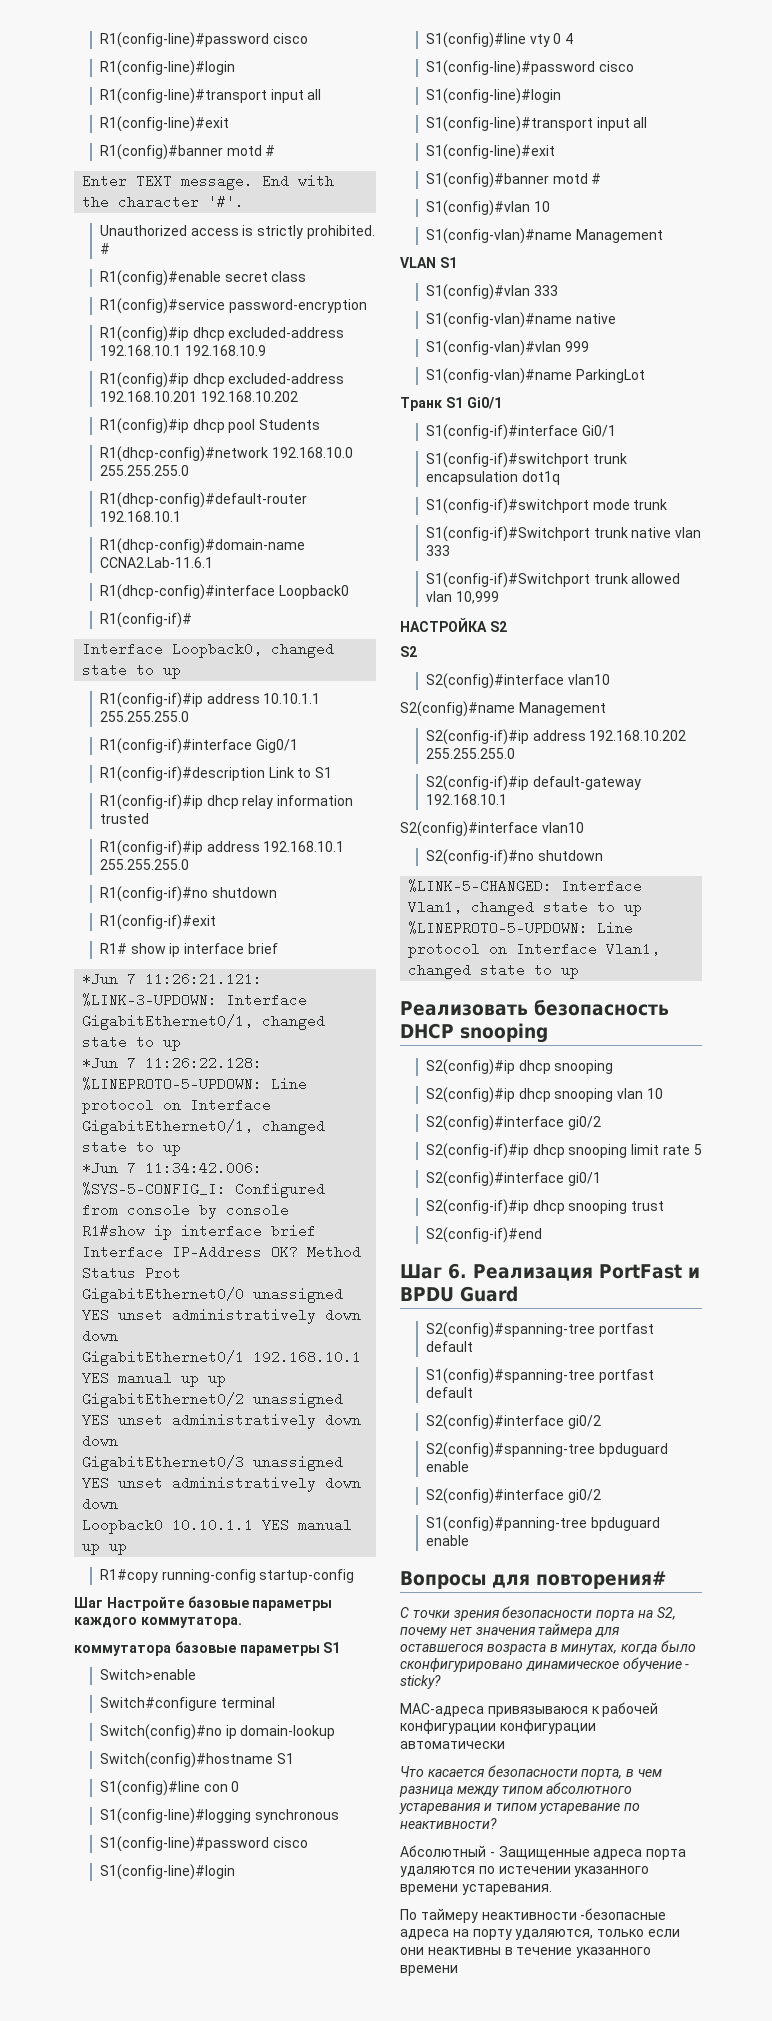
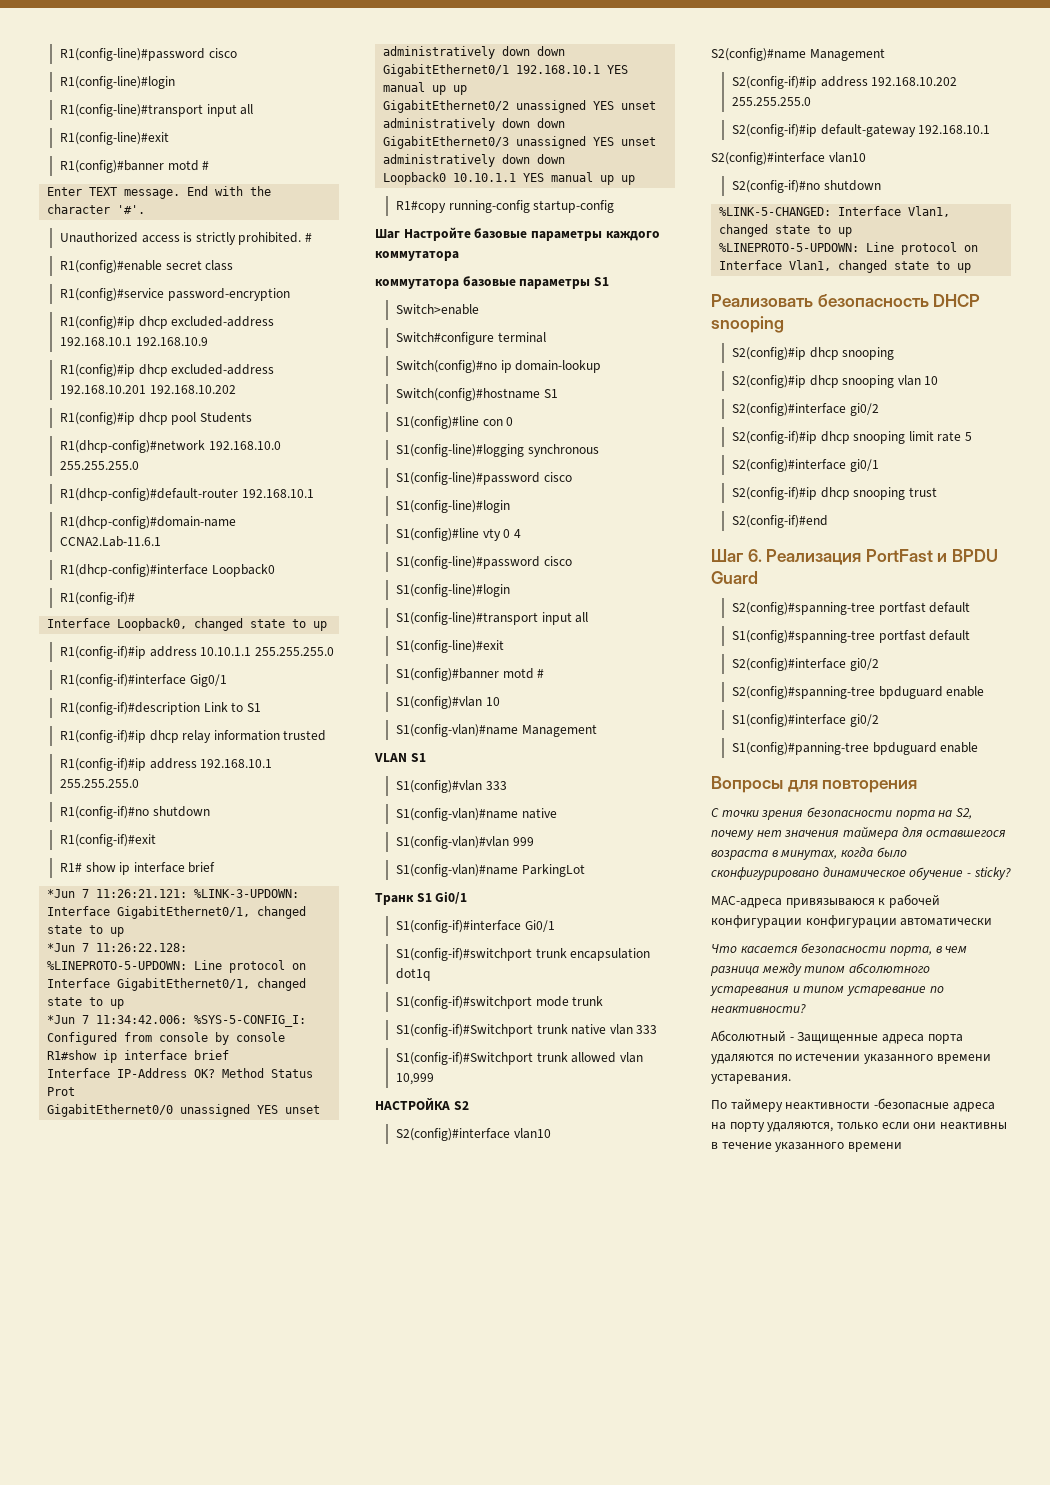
[140,1617,242,1628] коммутатора. -> [375,251,459,261] коммутатора
[400,646,417,657] // S2 -> (469, 1105) none
[425,1488,564,1504] S2(config)#interface -> [731,714,846,727] S1(config)#interface
[536,1571,666,1589] повторения# -> [822,780,918,793] повторения

